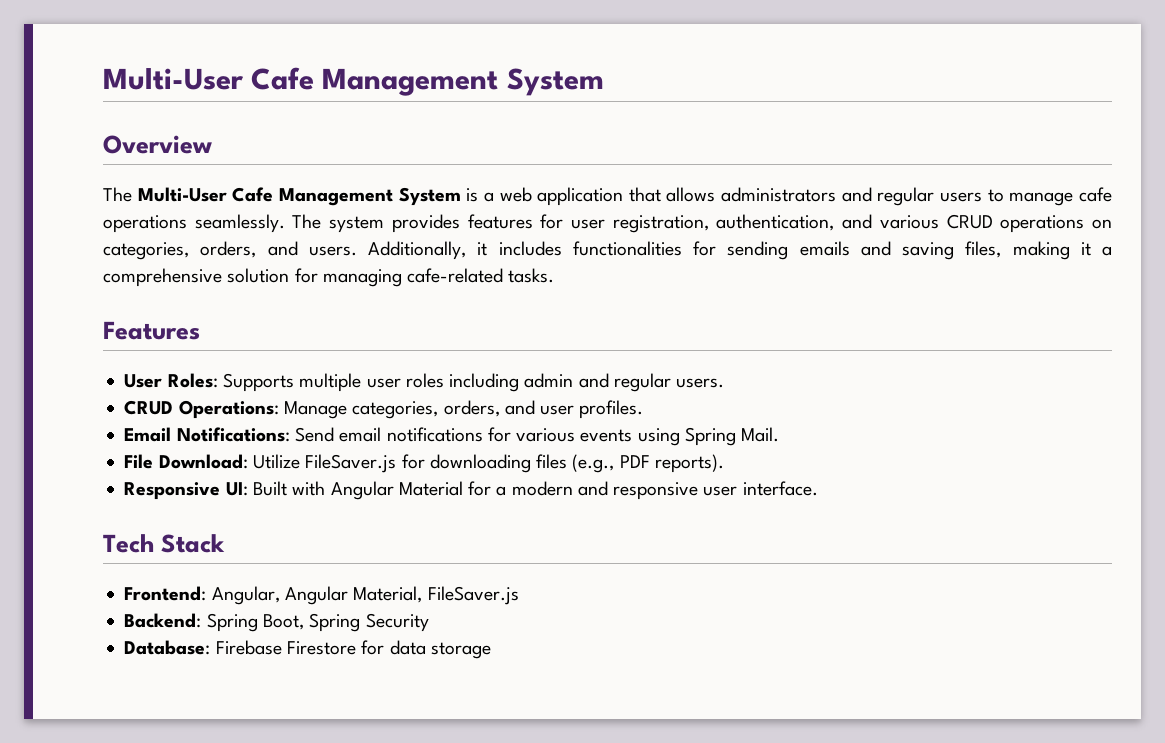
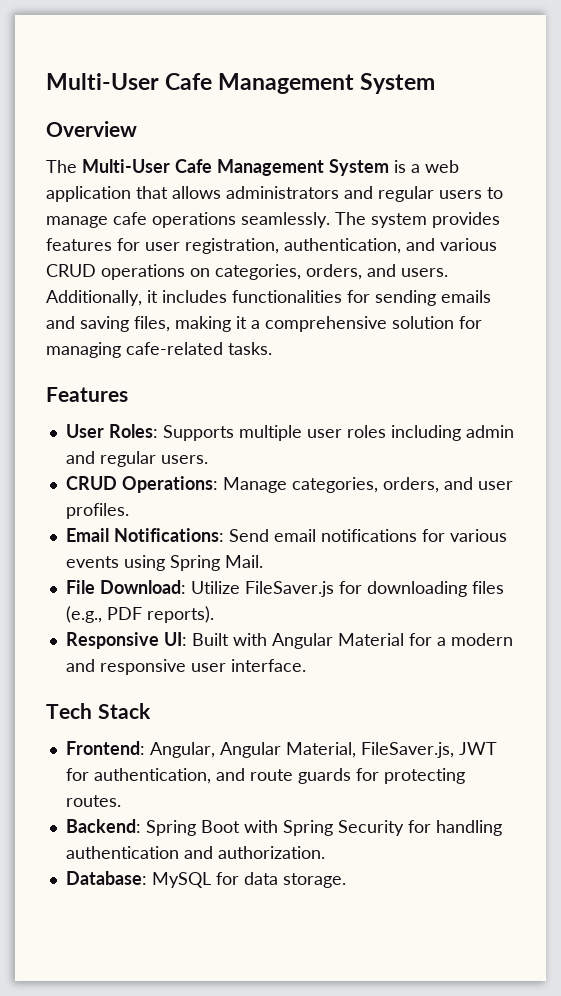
[427,586,519,605] FileSaver.js -> [360,742,497,758] [65,768,465,784] [65,795,121,807] FileSaver.js, JWT for authentication, and route guards for protecting routes.
[262,614,304,630] Boot, -> [200,820,278,833] Boot with
(429, 622) none -> [407,820,502,836] [65,846,325,859] for handling authentication and authorization.
[215,640,356,655] Firebase Firestore -> [151,872,211,888] MySQL
[430,642,491,659] storage -> [282,873,346,888] storage.

